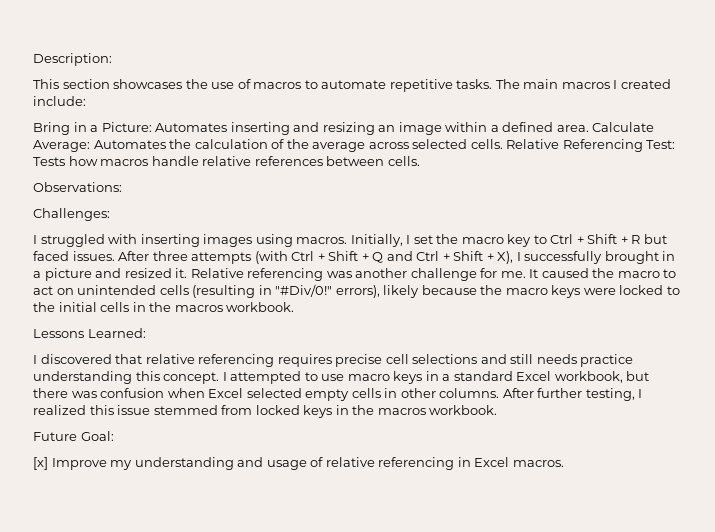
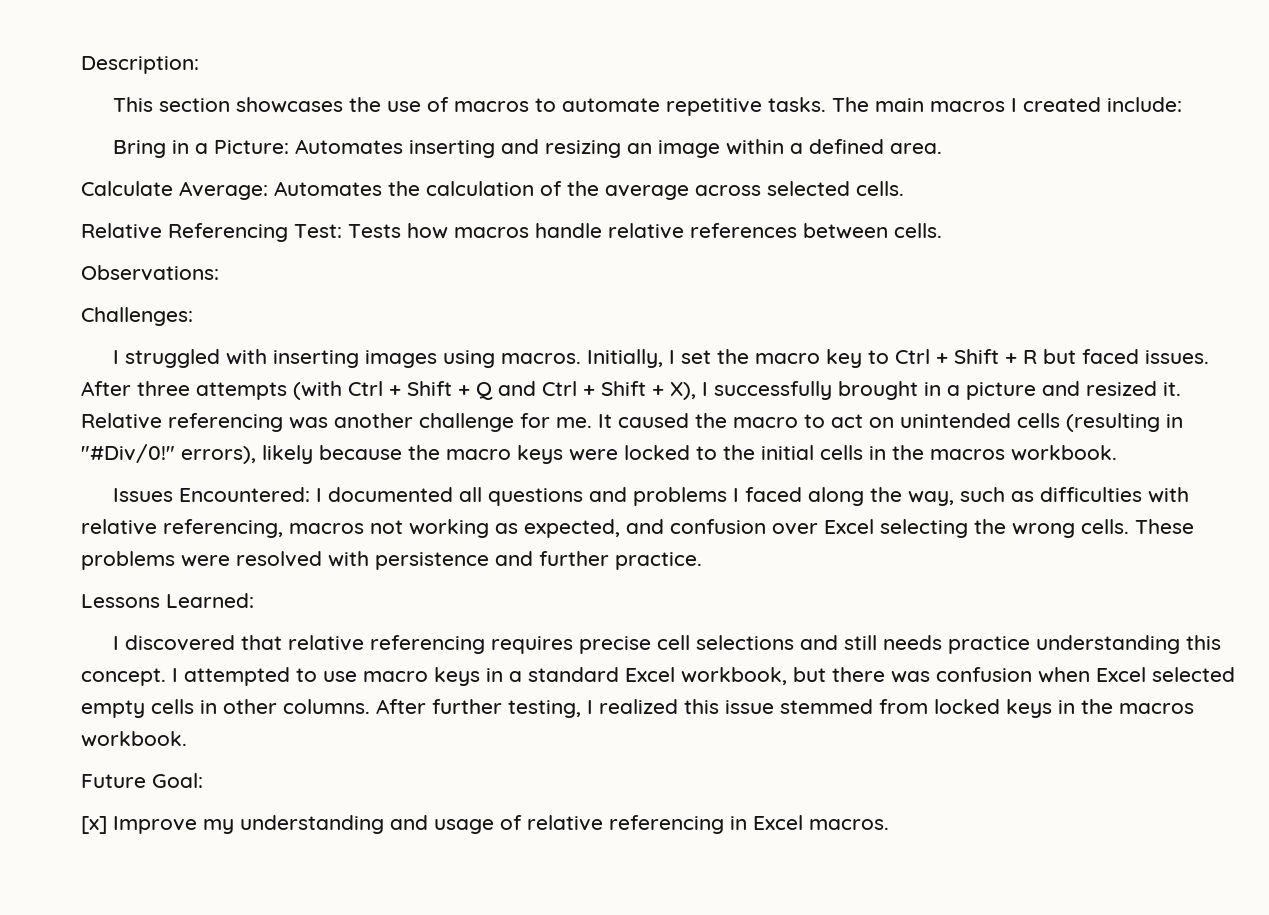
(589, 128) none -> (943, 148) //
(503, 144) none -> (904, 188) //
(295, 307) none -> [113,487,1190,506] [81,519,1194,538] [81,551,702,570] // Issues Encountered: I documented all questions and problems I faced along the way, such as difficulties with relative referencing, macros not working as expected, and confusion over Excel selecting the wrong cells. These problems were resolved with persistence and further practice.

